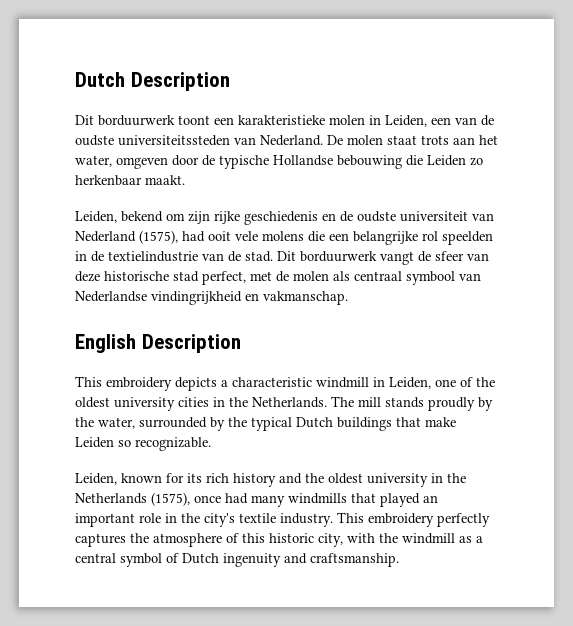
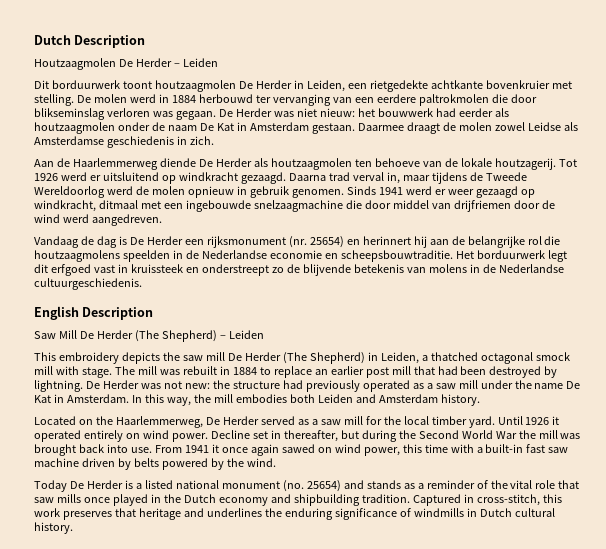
[75,115,494,127] [75,135,498,146] [75,155,483,169] [75,175,185,186] [75,211,494,225] [75,230,493,245] [75,251,489,265] [75,271,481,285] [75,291,348,305] [75,334,241,353] [75,376,495,391] [75,396,493,411] [75,417,456,431] [75,437,211,451] [75,473,466,487] [75,492,438,507] [75,512,490,527] [75,533,483,547] [75,553,399,567] Dit borduurwerk toont een karakteristieke molen in Leiden, een van de oudste universiteitssteden van Nederland. De molen staat trots aan het water, omgeven door de typische Hollandse bebouwing die Leiden zo herkenbaar maakt. // Leiden, bekend om zijn rijke geschiedenis en de oudste universiteit van Nederland (1575), had ooit vele molens die een belangrijke rol speelden in de textielindustrie van de stad. Dit borduurwerk vangt de sfeer van deze historische stad perfect, met de molen als centraal symbool van Nederlandse vindingrijkheid en vakmanschap. // English Description // This embroidery depicts a characteristic windmill in Leiden, one of the oldest university cities in the Netherlands. The mill stands proudly by the water, surrounded by the typical Dutch buildings that make Leiden so recognizable. // Leiden, known for its rich history and the oldest university in the Netherlands (1575), once had many windmills that played an important role in the city's textile industry. This embroidery perfectly captures the atmosphere of this historic city, with the windmill as a central symbol of Dutch ingenuity and craftsmanship. -> [34,58,218,70] [34,80,572,92] [34,94,537,106] [34,108,509,120] [34,122,578,134] [34,136,214,148] [34,158,577,170] [34,172,527,184] [34,186,535,198] [34,200,555,212] [34,214,162,226] [34,236,561,248] [34,250,567,262] [34,264,564,276] [34,278,142,290] [34,306,154,320] [34,330,264,342] [34,352,570,364] [34,366,558,378] [34,380,581,392] [34,394,480,406] [34,416,560,428] [34,430,581,442] [34,444,569,456] [34,458,276,470] [34,480,580,492] [34,494,562,506] [34,508,555,520] [34,522,73,534] Houtzaagmolen De Herder – Leiden // Dit borduurwerk toont houtzaagmolen De Herder in Leiden, een rietgedekte achtkante bovenkruier met stelling. De molen werd in 1884 herbouwd ter vervanging van een eerdere paltrokmolen die door blikseminslag verloren was gegaan. De Herder was niet nieuw: het bouwwerk had eerder als houtzaagmolen onder de naam De Kat in Amsterdam gestaan. Daarmee draagt de molen zowel Leidse als Amsterdamse geschiedenis in zich. // Aan de Haarlemmerweg diende De Herder als houtzaagmolen ten behoeve van de lokale houtzagerij. Tot 1926 werd er uitsluitend op windkracht gezaagd. Daarna trad verval in, maar tijdens de Tweede Wereldoorlog werd de molen opnieuw in gebruik genomen. Sinds 1941 werd er weer gezaagd op windkracht, ditmaal met een ingebouwde snelzaagmachine die door middel van drijfriemen door de wind werd aangedreven. // Vandaag de dag is De Herder een rijksmonument (nr. 25654) en herinnert hij aan de belangrijke rol die houtzaagmolens speelden in de Nederlandse economie en scheepsbouwtraditie. Het borduurwerk legt dit erfgoed vast in kruissteek en onderstreept zo de blijvende betekenis van molens in de Nederlandse cultuurgeschiedenis. // English Description // Saw Mill De Herder (The Shepherd) – Leiden // This embroidery depicts the saw mill De Herder (The Shepherd) in Leiden, a thatched octagonal smock mill with stage. The mill was rebuilt in 1884 to replace an earlier post mill that had been destroyed by lightning. De Herder was not new: the structure had previously operated as a saw mill under the name De Kat in Amsterdam. In this way, the mill embodies both Leiden and Amsterdam history. // Located on the Haarlemmerweg, De Herder served as a saw mill for the local timber yard. Until 1926 it operated entirely on wind power. Decline set in thereafter, but during the Second World War the mill was brought back into use. From 1941 it once again sawed on wind power, this time with a built-in fast saw machine driven by belts powered by the wind. // Today De Herder is a listed national monument (no. 25654) and stands as a reminder of the vital role that saw mills once played in the Dutch economy and shipbuilding tradition. Captured in cross-stitch, this work preserves that heritage and underlines the enduring significance of windmills in Dutch cultural history.

